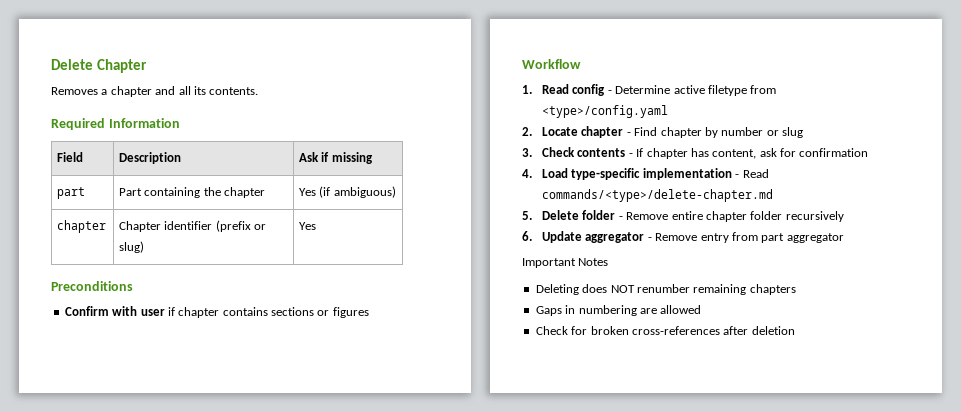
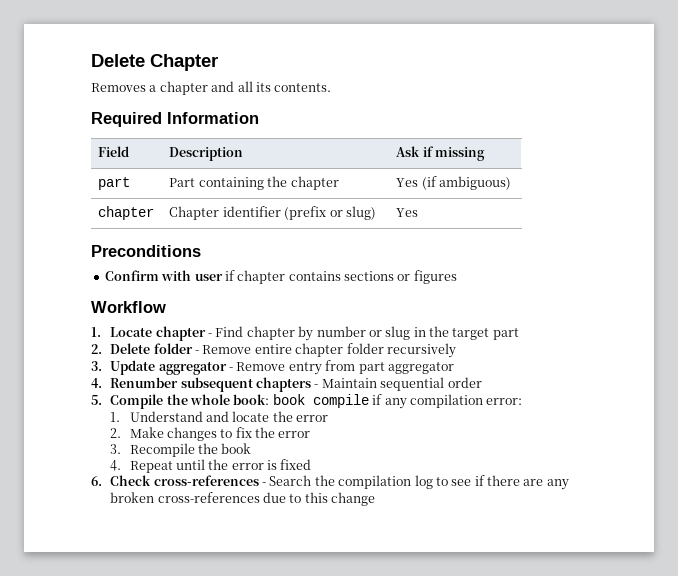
[542,84,777,96] [542,105,669,118] [522,127,532,136] Read config - Determine active filetype from <type>/config.yaml // 2. -> (101, 332) none
[522,147,869,159] [522,168,769,180] [542,189,774,202] [522,211,532,220] // 3. Check contents - If chapter has content, ask for confirmation // 4. Load type-specific implementation - Read commands/<type>/delete-chapter.md // 5. -> [413,326,519,340] [91,344,102,354] in the target part // 2.
[522,231,532,241] 6. -> [91,361,102,371] 3.
[522,258,609,268] [535,284,796,295] [535,305,702,316] [535,326,795,335] Important Notes // Deleting does NOT renumber remaining chapters // Gaps in numbering are allowed // Check for broken cross-references after deletion -> [91,377,482,392] [91,394,523,409] [110,411,329,422] [110,427,311,441] [110,443,252,457] [110,459,312,473] [91,475,569,490] [110,492,376,506] 4. Renumber subsequent chapters - Maintain sequential order // 5. Compile the whole book: book compile if any compilation error: // 1. Understand and locate the error // 2. Make changes to fix the error // 3. Recompile the book // 4. Repeat until the error is fixed // 6. Check cross-references - Search the compilation log to see if there are any broken cross-references due to this change

